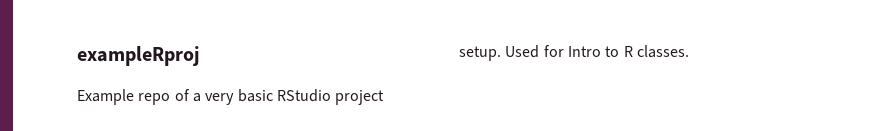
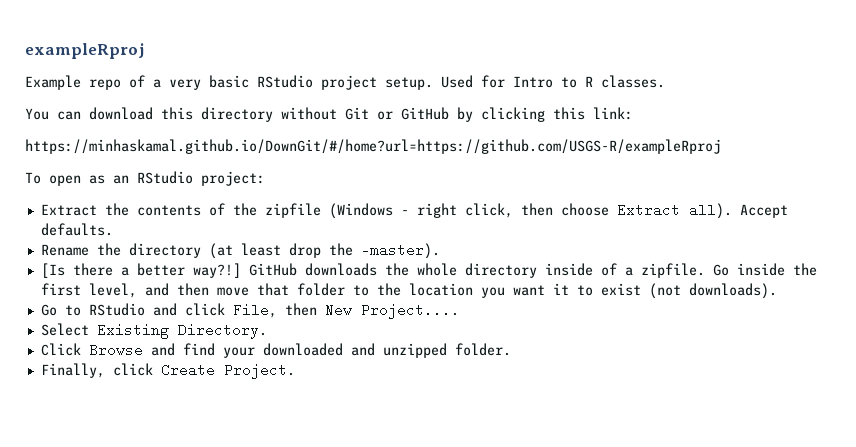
(689, 51) none -> [25,107,633,122] [25,139,721,154] [25,171,265,186] [40,203,788,219] [40,223,113,236] [40,243,440,259] [40,263,817,278] [40,283,777,299] [40,303,459,319] [40,323,267,339] [40,343,511,358] [40,363,295,379] // You can download this directory without Git or GitHub by clicking this link: // https://minhaskamal.github.io/DownGit/#/home?url=https://github.com/USGS-R/exampleRproj // To open as an RStudio project: // Extract the contents of the zipfile (Windows - right click, then choose Extract all). Accept defaults. // Rename the directory (at least drop the -master). // [Is there a better way?!] GitHub downloads the whole directory inside of a zipfile. Go inside the first level, and then move that folder to the location you want it to exist (not downloads). // Go to RStudio and click File, then New Project.... // Select Existing Directory. // Click Browse and find your downloaded and unzipped folder. // Finally, click Create Project.

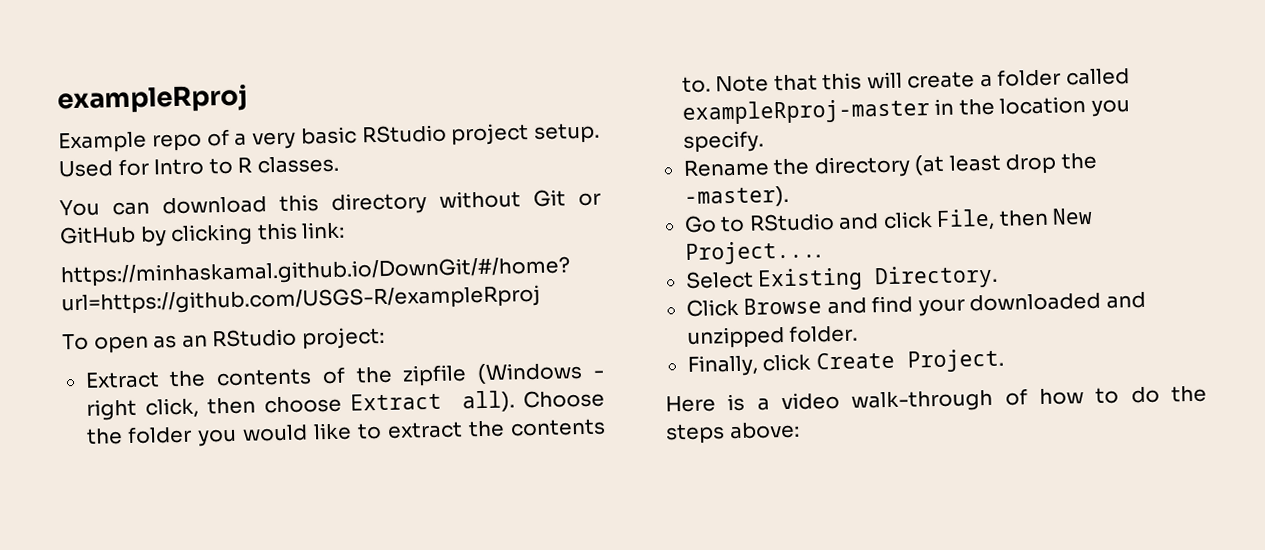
[739,204,788,218] [40,223,113,236] Accept defaults. -> [523,389,605,409] [85,418,607,447] [681,68,1130,93] [681,96,1130,125] [682,130,764,153] Choose the folder you would like to extract the contents to. Note that this will create a folder called exampleRproj-master in the location you specify.
[40,263,817,278] [40,283,777,299] // [Is there a better way?!] GitHub downloads the whole directory inside of a zipfile. Go inside the first level, and then move that folder to the location you want it to exist (not downloads). -> (789, 196) none
(295, 371) none -> [665,385,1207,413] [665,421,800,445] // Here is a video walk-through of how to do the steps above:

